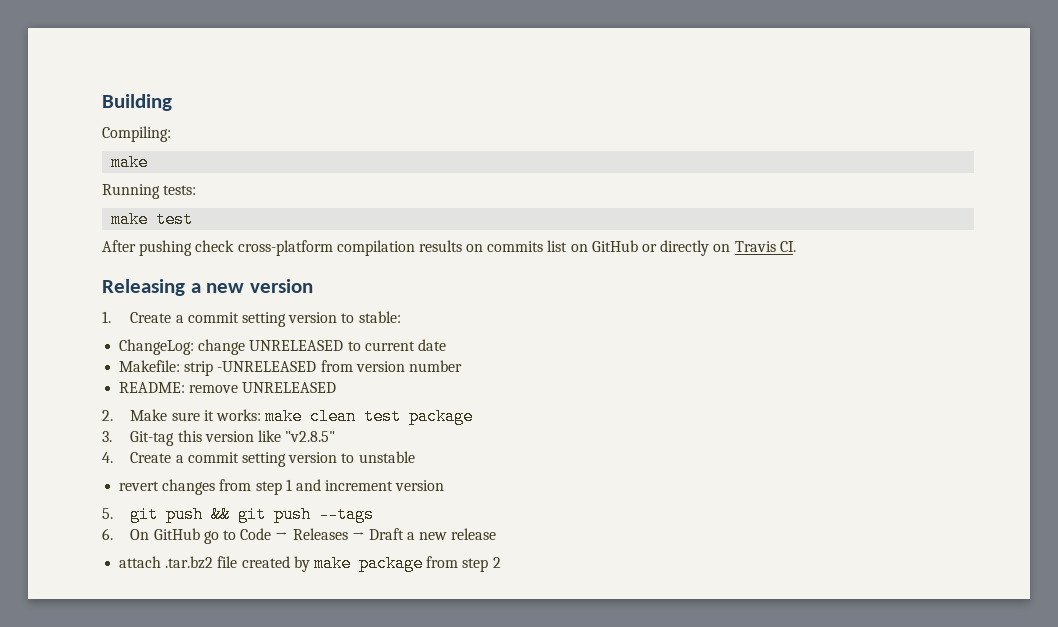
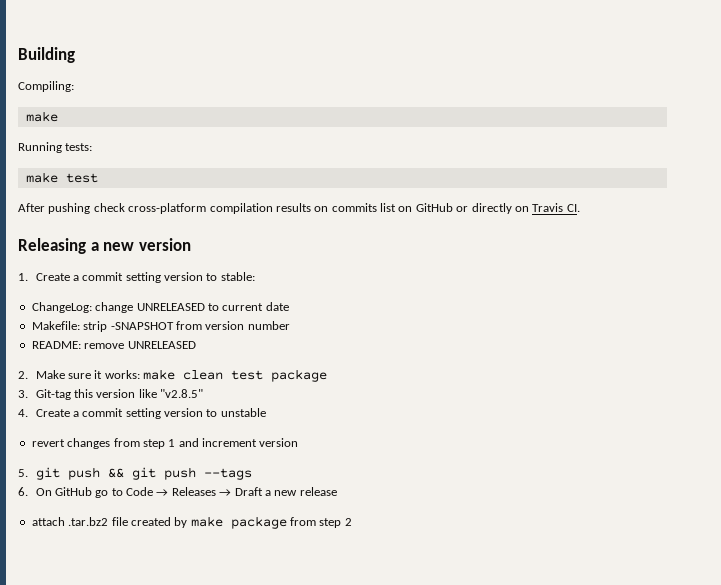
[217,361,317,372] -UNRELEASED -> [110,322,174,330] -SNAPSHOT

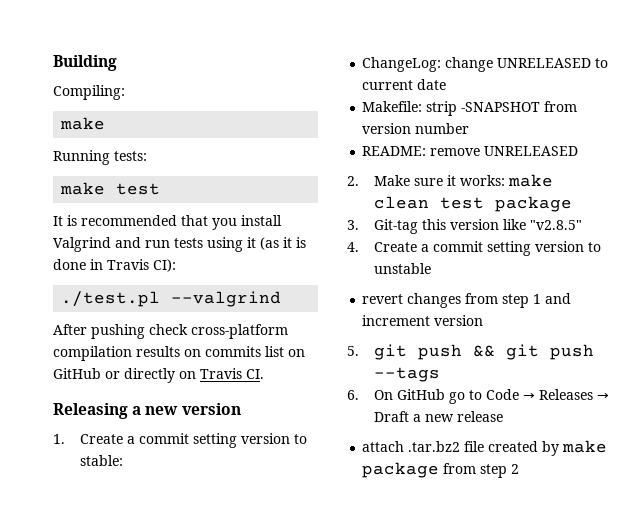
(98, 178) none -> [53,215,282,230] [53,237,306,252] [53,259,176,272] [61,291,282,307] // It is recommended that you install Valgrind and run tests using it (as it is done in Travis CI): // ./test.pl --valgrind

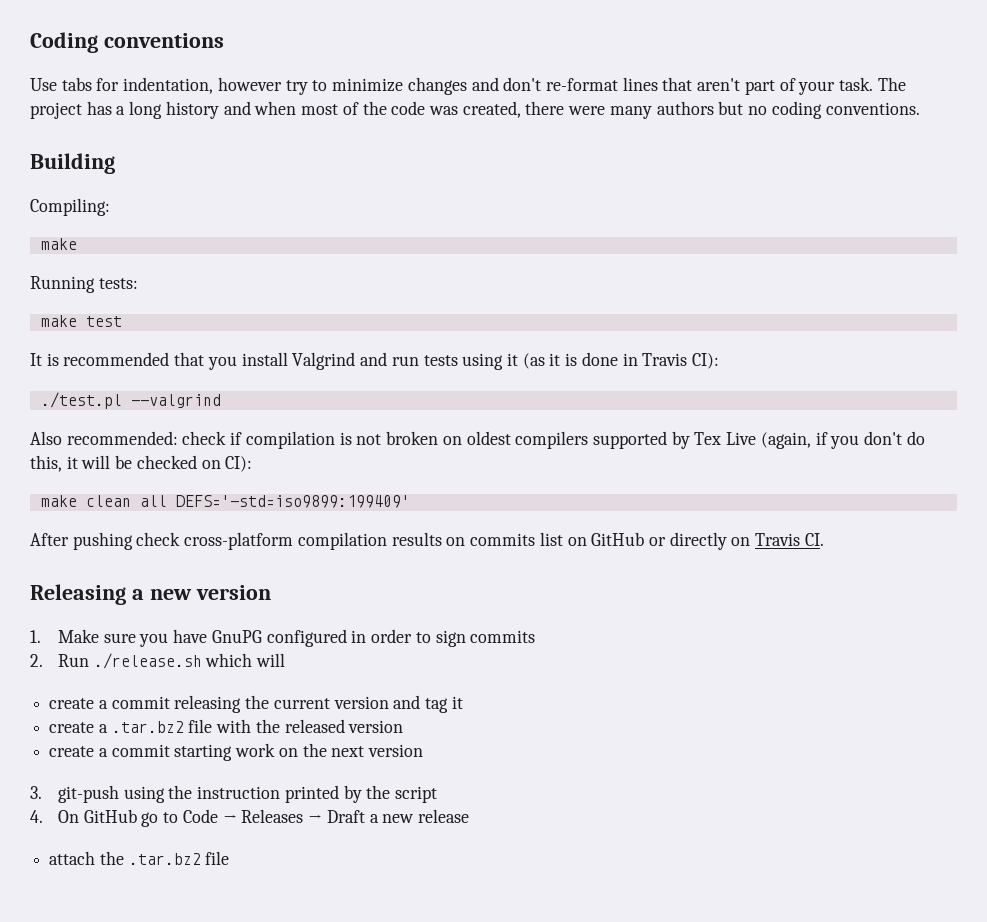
(53, 63) none -> [30,32,224,53] [30,77,906,95] [30,101,920,119] Coding conventions // Use tabs for indentation, however try to minimize changes and don't re-format lines that aren't part of your task. The project has a long history and when most of the code was created, there were many authors but no coding conventions. //
(282, 299) none -> [30,431,925,449] [30,455,253,472] [40,495,410,508] // Also recommended: check if compilation is not broken on oldest compilers supported by Tex Live (again, if you don't do this, it will be checked on CI): // make clean all DEFS='-std=iso9899:199409'
[79,433,307,448] [79,455,123,466] [362,57,609,72] [362,79,447,90] [362,101,578,116] [362,123,470,134] [362,146,579,156] [347,174,553,187] [373,196,572,212] [347,219,582,234] [347,241,601,256] [373,263,431,274] [362,293,572,308] [362,315,484,326] [347,344,594,360] [373,367,440,382] [347,390,359,400] Create a commit setting version to stable: // ChangeLog: change UNRELEASED to current date // Makefile: strip -SNAPSHOT from version number // README: remove UNRELEASED // 2. Make sure it works: make clean test package // 3. Git-tag this version like "v2.8.5" // 4. Create a commit setting version to unstable // revert changes from step 1 and increment version // 5. git push && git push --tags // 6. -> [57,629,536,647] [30,653,286,669] [49,695,463,713] [49,719,404,733] [49,743,424,761] [30,785,438,803] [30,810,43,823] Make sure you have GnuPG configured in order to sign commits // 2. Run ./release.sh which will // create a commit releasing the current version and tag it // create a .tar.bz2 file with the released version // create a commit starting work on the next version // 3. git-push using the instruction printed by the script // 4.
[408,440,608,456] [362,462,520,478] .tar.bz2 file created by make package from step 2 -> [99,851,230,865] the .tar.bz2 file

